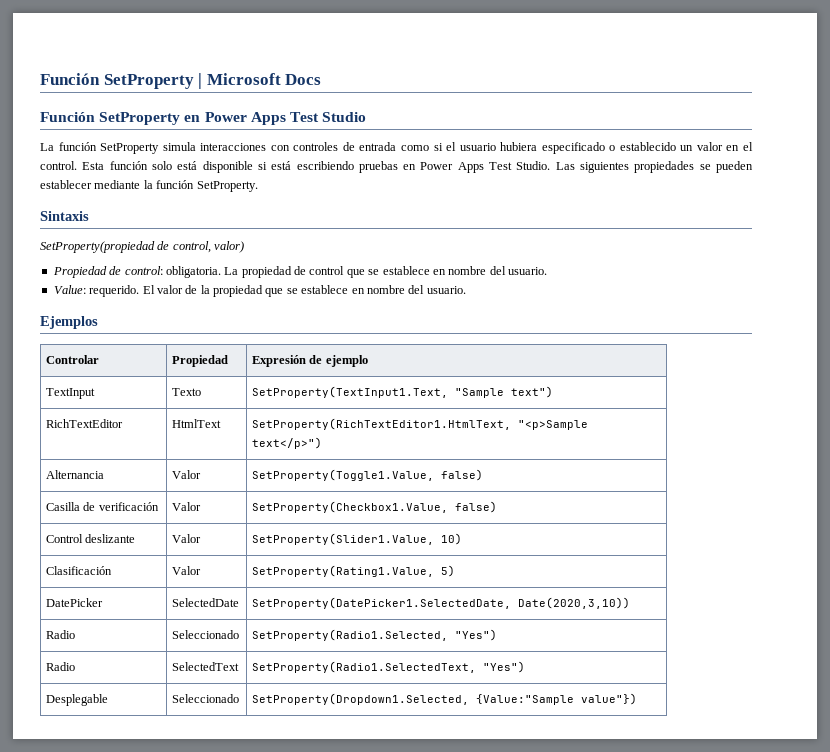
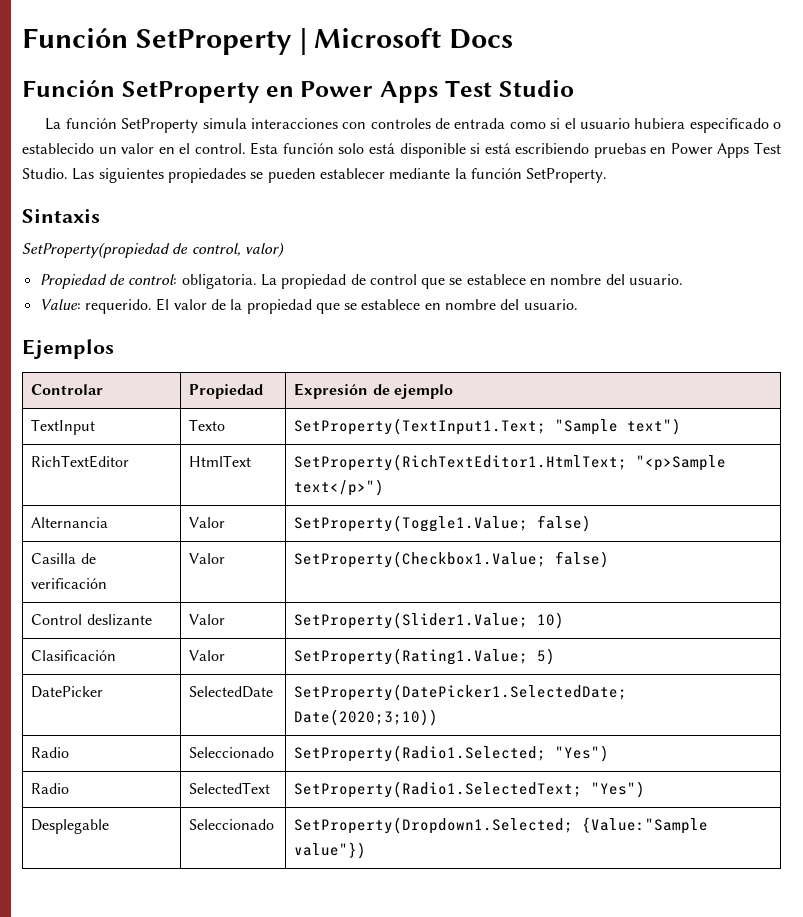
[251,386,448,398] SetProperty(TextInput1.Text, -> [294,418,547,435] SetProperty(TextInput1.Text;
[251,418,511,430] SetProperty(RichTextEditor1.HtmlText, -> [294,454,628,471] SetProperty(RichTextEditor1.HtmlText;
[251,469,434,481] SetProperty(Toggle1.Value, -> [294,515,529,532] SetProperty(Toggle1.Value;
[251,501,448,513] SetProperty(Checkbox1.Value, -> [294,551,547,568] SetProperty(Checkbox1.Value;
[251,533,434,545] SetProperty(Slider1.Value, -> [294,612,529,629] SetProperty(Slider1.Value;
[251,565,434,577] SetProperty(Rating1.Value, -> [294,648,529,665] SetProperty(Rating1.Value;
[251,597,630,609] SetProperty(DatePicker1.SelectedDate, Date(2020,3,10)) -> [294,684,628,701] [294,709,439,726] SetProperty(DatePicker1.SelectedDate; Date(2020;3;10))
[251,629,448,641] SetProperty(Radio1.Selected, -> [294,745,547,762] SetProperty(Radio1.Selected;
[251,661,476,673] SetProperty(Radio1.SelectedText, -> [294,781,583,798] SetProperty(Radio1.SelectedText;
[251,693,469,705] SetProperty(Dropdown1.Selected, -> [294,817,574,834] SetProperty(Dropdown1.Selected;

